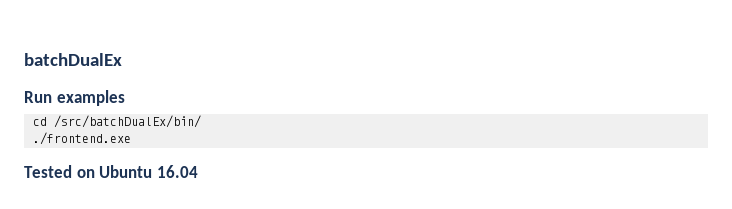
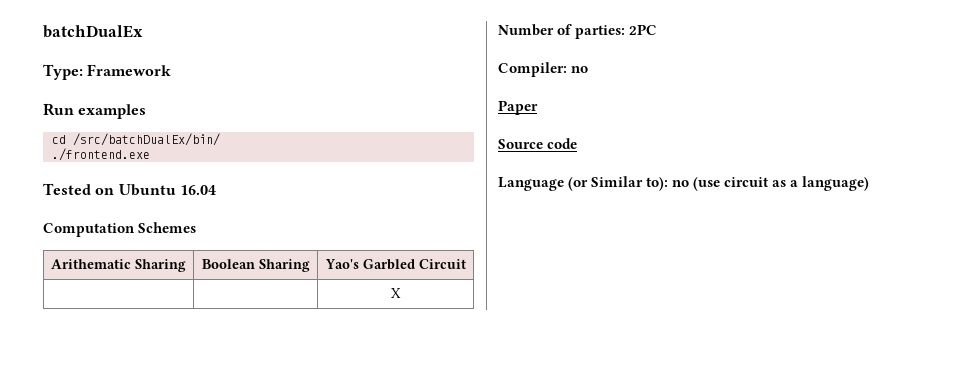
(122, 59) none -> [43,64,172,80] // Type: Framework
(198, 171) none -> [43,222,197,237] [51,259,186,272] [201,259,310,272] [324,259,466,270] [390,288,401,298] [498,24,658,39] [498,62,589,77] [498,100,538,115] [498,138,578,149] [498,176,870,191] // Computation Schemes // Arithematic Sharing | Boolean Sharing | Yao's Garbled Circuit // | | X // Number of parties: 2PC // Compiler: no // Paper // Source code // Language (or Similar to): no (use circuit as a language)

